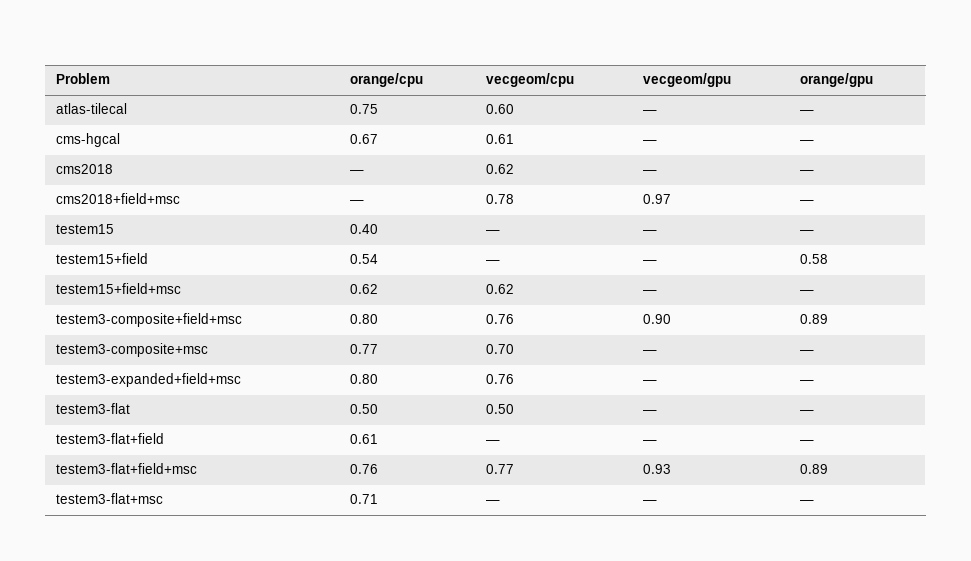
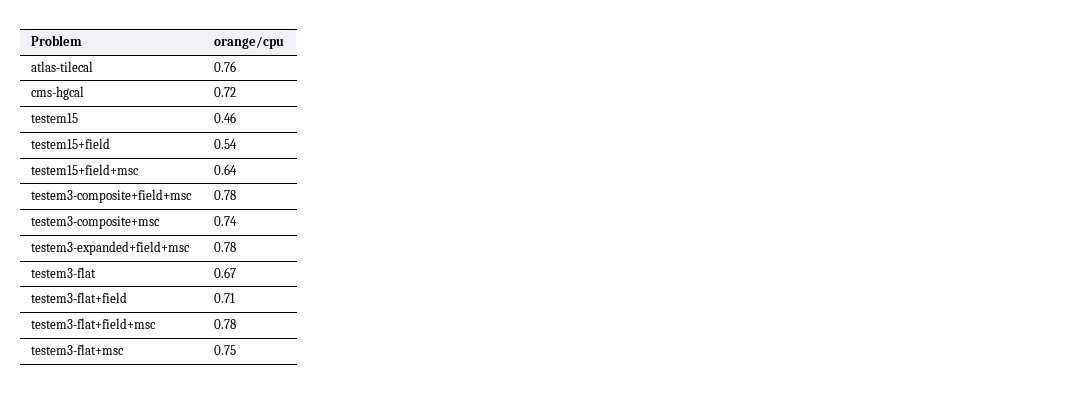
[486,73,575,87] [643,73,732,87] [800,73,874,87] [56,103,128,114] [350,104,379,114] [486,104,515,114] [643,110,658,114] [800,110,815,114] [56,133,121,147] [350,134,379,144] [486,134,515,144] [643,140,658,144] [800,140,815,144] [56,164,114,174] [350,170,365,174] [486,164,515,174] [643,170,658,174] [800,170,815,174] [56,193,181,204] [350,200,365,204] [486,194,515,204] [643,194,672,204] [800,200,815,204] [56,224,115,234] [350,224,379,234] [486,230,501,234] [643,230,658,234] [800,230,815,234] [56,253,149,264] [350,254,379,264] [486,260,501,264] [643,260,658,264] [800,254,829,264] [56,283,182,294] [350,284,379,294] [486,284,515,294] [643,290,658,294] [800,290,815,294] [56,313,243,327] [350,314,379,324] [486,314,515,324] [643,314,672,324] [800,314,829,324] [56,343,209,357] [350,344,379,354] [486,344,515,354] [643,350,658,354] [800,350,815,354] [56,373,242,387] [350,374,379,384] [486,374,515,384] [643,380,658,384] [800,380,815,384] [56,403,131,414] [350,404,379,414] [486,404,515,414] [643,410,658,414] [800,410,815,414] [56,433,165,444] [350,434,379,444] [486,440,501,444] [643,440,658,444] [800,440,815,444] [56,463,198,474] [350,464,379,474] [486,464,515,474] [643,464,672,474] [800,464,829,474] [56,493,164,504] [350,494,379,504] [486,500,501,504] [643,500,658,504] [800,500,815,504] | vecgeom/cpu | vecgeom/gpu | orange/gpu // atlas-tilecal | 0.75 | 0.60 | — | — // cms-hgcal | 0.67 | 0.61 | — | — // cms2018 | — | 0.62 | — | — // cms2018+field+msc | — | 0.78 | 0.97 | — // testem15 | 0.40 | — | — | — // testem15+field | 0.54 | — | — | 0.58 // testem15+field+msc | 0.62 | 0.62 | — | — // testem3-composite+field+msc | 0.80 | 0.76 | 0.90 | 0.89 // testem3-composite+msc | 0.77 | 0.70 | — | — // testem3-expanded+field+msc | 0.80 | 0.76 | — | — // testem3-flat | 0.50 | 0.50 | — | — // testem3-flat+field | 0.61 | — | — | — // testem3-flat+field+msc | 0.76 | 0.77 | 0.93 | 0.89 // testem3-flat+msc | 0.71 | — | — | — -> [31,61,94,72] [214,61,237,72] [31,86,85,100] [214,87,237,97] [31,113,79,123] [214,112,237,123] [31,138,111,149] [214,139,238,149] [31,164,140,175] [214,164,238,175] [31,189,193,203] [214,190,237,200] [31,216,161,229] [214,216,238,226] [31,241,191,255] [214,242,237,252] [31,267,97,278] [214,267,237,278] [31,292,128,303] [214,293,236,303] [31,318,157,329] [214,319,237,329] [31,344,125,355] [214,345,237,355] // atlas-tilecal | 0.76 // cms-hgcal | 0.72 // testem15 | 0.46 // testem15+field | 0.54 // testem15+field+msc | 0.64 // testem3-composite+field+msc | 0.78 // testem3-composite+msc | 0.74 // testem3-expanded+field+msc | 0.78 // testem3-flat | 0.67 // testem3-flat+field | 0.71 // testem3-flat+field+msc | 0.78 // testem3-flat+msc | 0.75

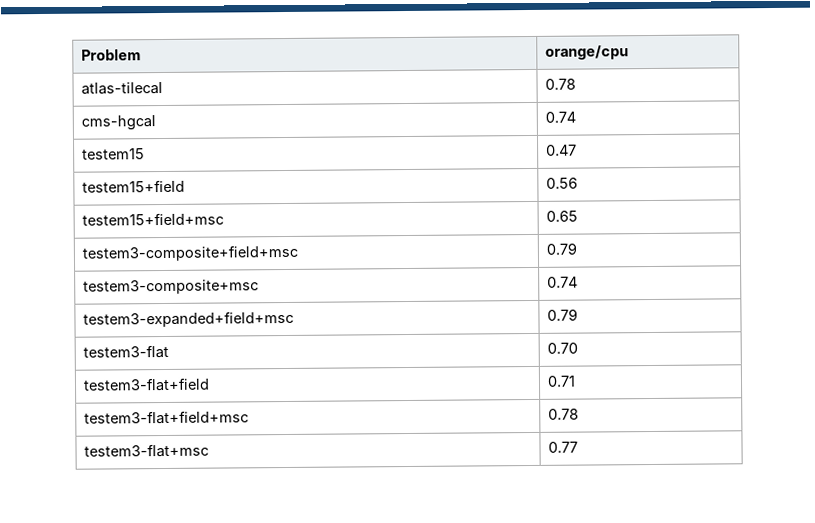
[214,61,237,72] 0.76 -> [544,78,576,90] 0.78
[214,87,237,97] 0.72 -> [544,111,576,123] 0.74
[214,112,237,123] 0.46 -> [545,144,577,156] 0.47
[214,139,238,149] 0.54 -> [545,177,578,189] 0.56
[214,164,238,175] 0.64 -> [545,210,578,222] 0.65
[214,190,237,200] 0.78 -> [545,242,577,255] 0.79
[214,242,237,252] 0.78 -> [546,308,578,321] 0.79
[214,267,237,278] 0.67 -> [546,342,578,354] 0.70
[214,345,237,355] 0.75 -> [547,441,578,453] 0.77

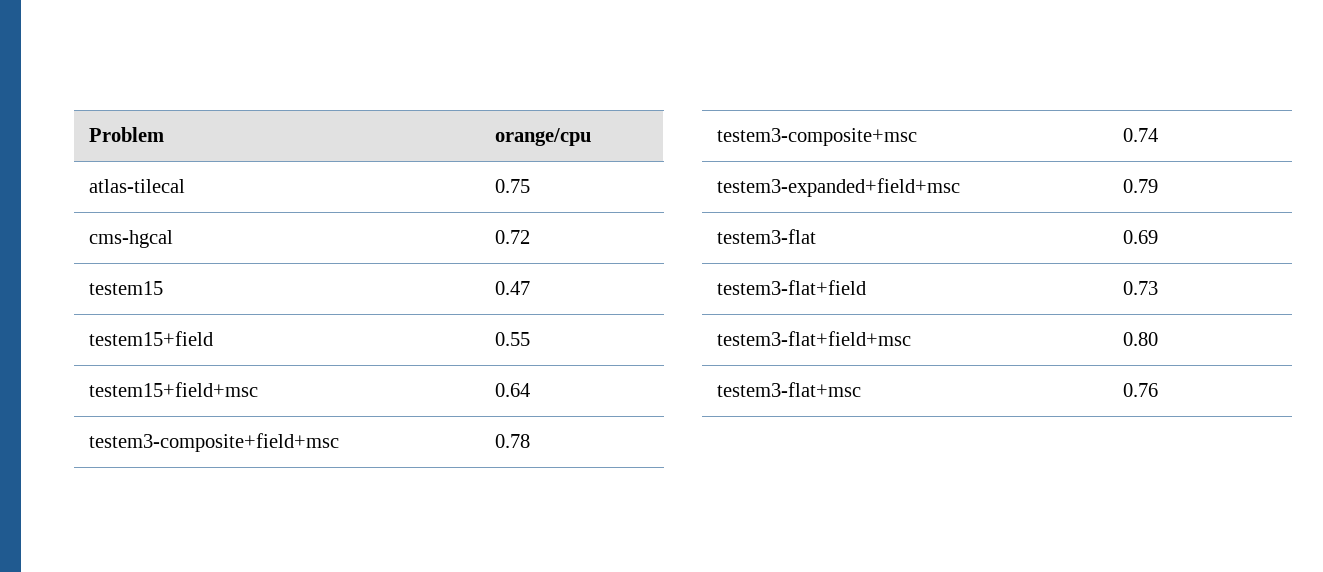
[544,78,576,90] 0.78 -> [494,179,530,193] 0.75
[544,111,576,123] 0.74 -> [494,230,530,244] 0.72
[545,177,578,189] 0.56 -> [494,332,530,346] 0.55
[545,210,578,222] 0.65 -> [494,383,530,397] 0.64
[545,242,577,255] 0.79 -> [494,434,530,448] 0.78
[546,342,578,354] 0.70 -> [1122,230,1158,244] 0.69
[546,375,576,387] 0.71 -> [1122,281,1158,295] 0.73
[547,408,579,420] 0.78 -> [1122,332,1158,346] 0.80
[547,441,578,453] 0.77 -> [1122,383,1158,397] 0.76

